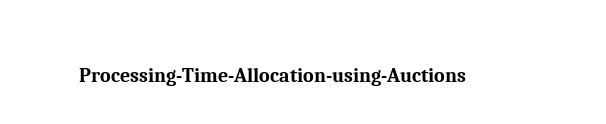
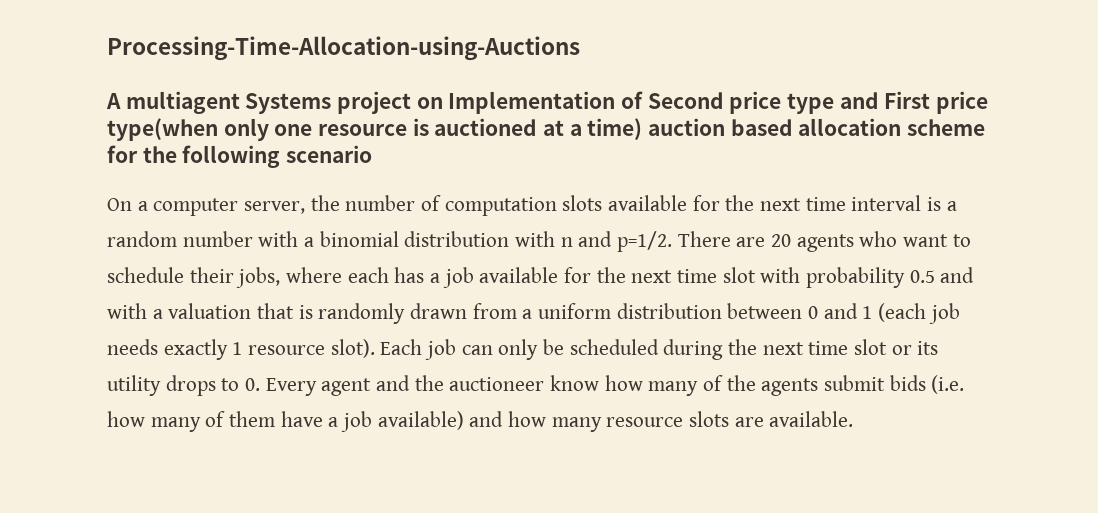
(466, 76) none -> [106,91,989,114] [107,118,986,141] [107,145,373,168] [107,195,957,216] [107,231,971,252] [107,267,975,288] [107,303,960,324] [107,339,939,360] [107,375,965,396] [107,411,854,432] // A multiagent Systems project on Implementation of Second price type and First price type(when only one resource is auctioned at a time) auction based allocation scheme for the following scenario // On a computer server, the number of computation slots available for the next time interval is a random number with a binomial distribution with n and p=1/2. There are 20 agents who want to schedule their jobs, where each has a job available for the next time slot with probability 0.5 and with a valuation that is randomly drawn from a uniform distribution between 0 and 1 (each job needs exactly 1 resource slot). Each job can only be scheduled during the next time slot or its utility drops to 0. Every agent and the auctioneer know how many of the agents submit bids (i.e. how many of them have a job available) and how many resource slots are available.

